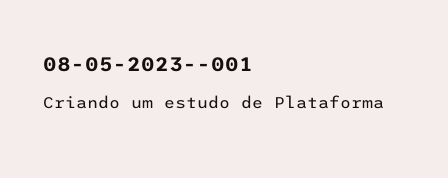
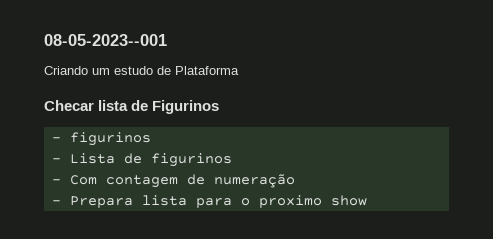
(384, 102) none -> [44,100,220,114] [51,132,151,146] [51,153,232,167] [51,174,295,188] [51,195,367,208] // Checar lista de Figurinos // - figurinos // - Lista de figurinos // - Com contagem de numeração // - Prepara lista para o proximo show

